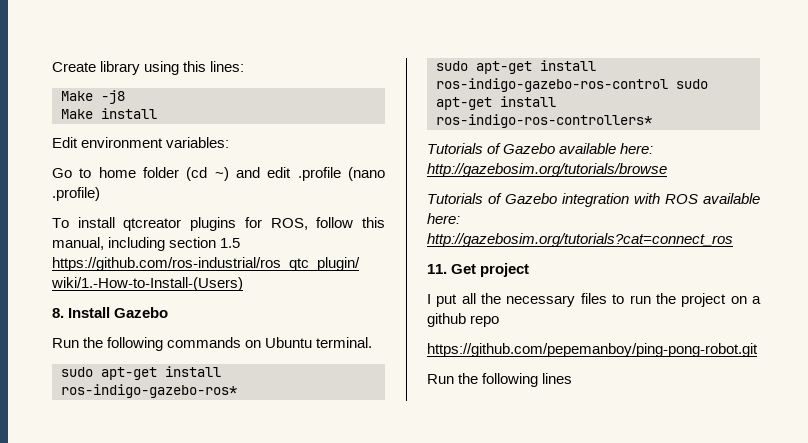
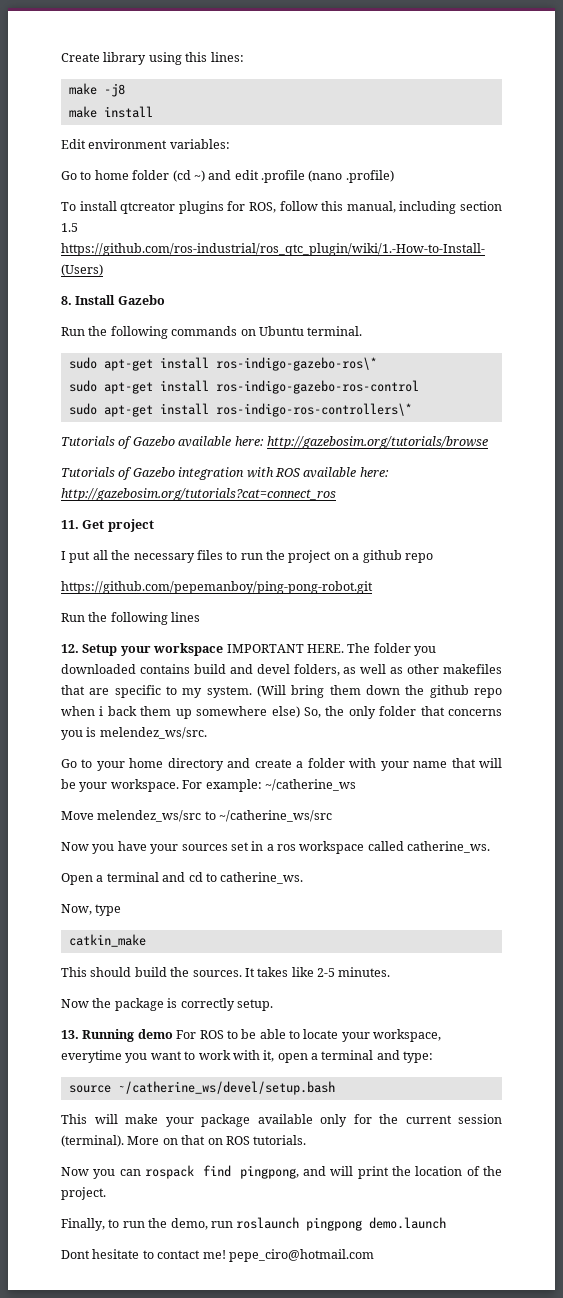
[61,91,93,101] Make -> [68,83,97,95] make
[61,109,93,119] Make -> [68,106,97,118] make
[61,384,237,398] ros-indigo-gazebo-ros* -> [215,357,377,371] ros-indigo-gazebo-ros\*
[676,79,708,89] [436,96,556,110] [436,114,652,128] sudo apt-get install ros-indigo-ros-controllers* -> [68,403,412,417] // sudo apt-get install ros-indigo-ros-controllers\*
(573, 378) none -> [61,643,436,656] [61,664,502,676] [61,685,502,698] [61,706,503,719] [61,727,207,740] [61,758,502,771] [61,779,356,792] [61,810,333,822] [61,841,491,854] [61,872,304,885] [61,904,122,916] [68,934,146,947] [61,967,391,977] [61,998,273,1011] [61,1029,442,1042] [61,1050,434,1063] [68,1081,335,1095] [61,1114,502,1127] [61,1135,307,1147] [61,1165,503,1179] [61,1187,106,1200] [61,1217,447,1231] [61,1249,374,1262] // 12. Setup your workspace IMPORTANT HERE. The folder you downloaded contains build and devel folders, as well as other makefiles that are specific to my system. (Will bring them down the github repo when i back them up somewhere else) So, the only folder that concerns you is melendez_ws/src. // Go to your home directory and create a folder with your name that will be your workspace. For example: ~/catherine_ws // Move melendez_ws/src to ~/catherine_ws/src // Now you have your sources set in a ros workspace called catherine_ws. // Open a terminal and cd to catherine_ws. // Now, type // catkin_make // This should build the sources. It takes like 2-5 minutes. // Now the package is correctly setup. // 13. Running demo For ROS to be able to locate your workspace, everytime you want to work with it, open a terminal and type: // source ~/catherine_ws/devel/setup.bash // This will make your package available only for the current session (terminal). More on that on ROS tutorials. // Now you can rospack find pingpong, and will print the location of the project. // Finally, to run the demo, run roslaunch pingpong demo.launch // Dont hesitate to contact me! pepe_ciro@hotmail.com

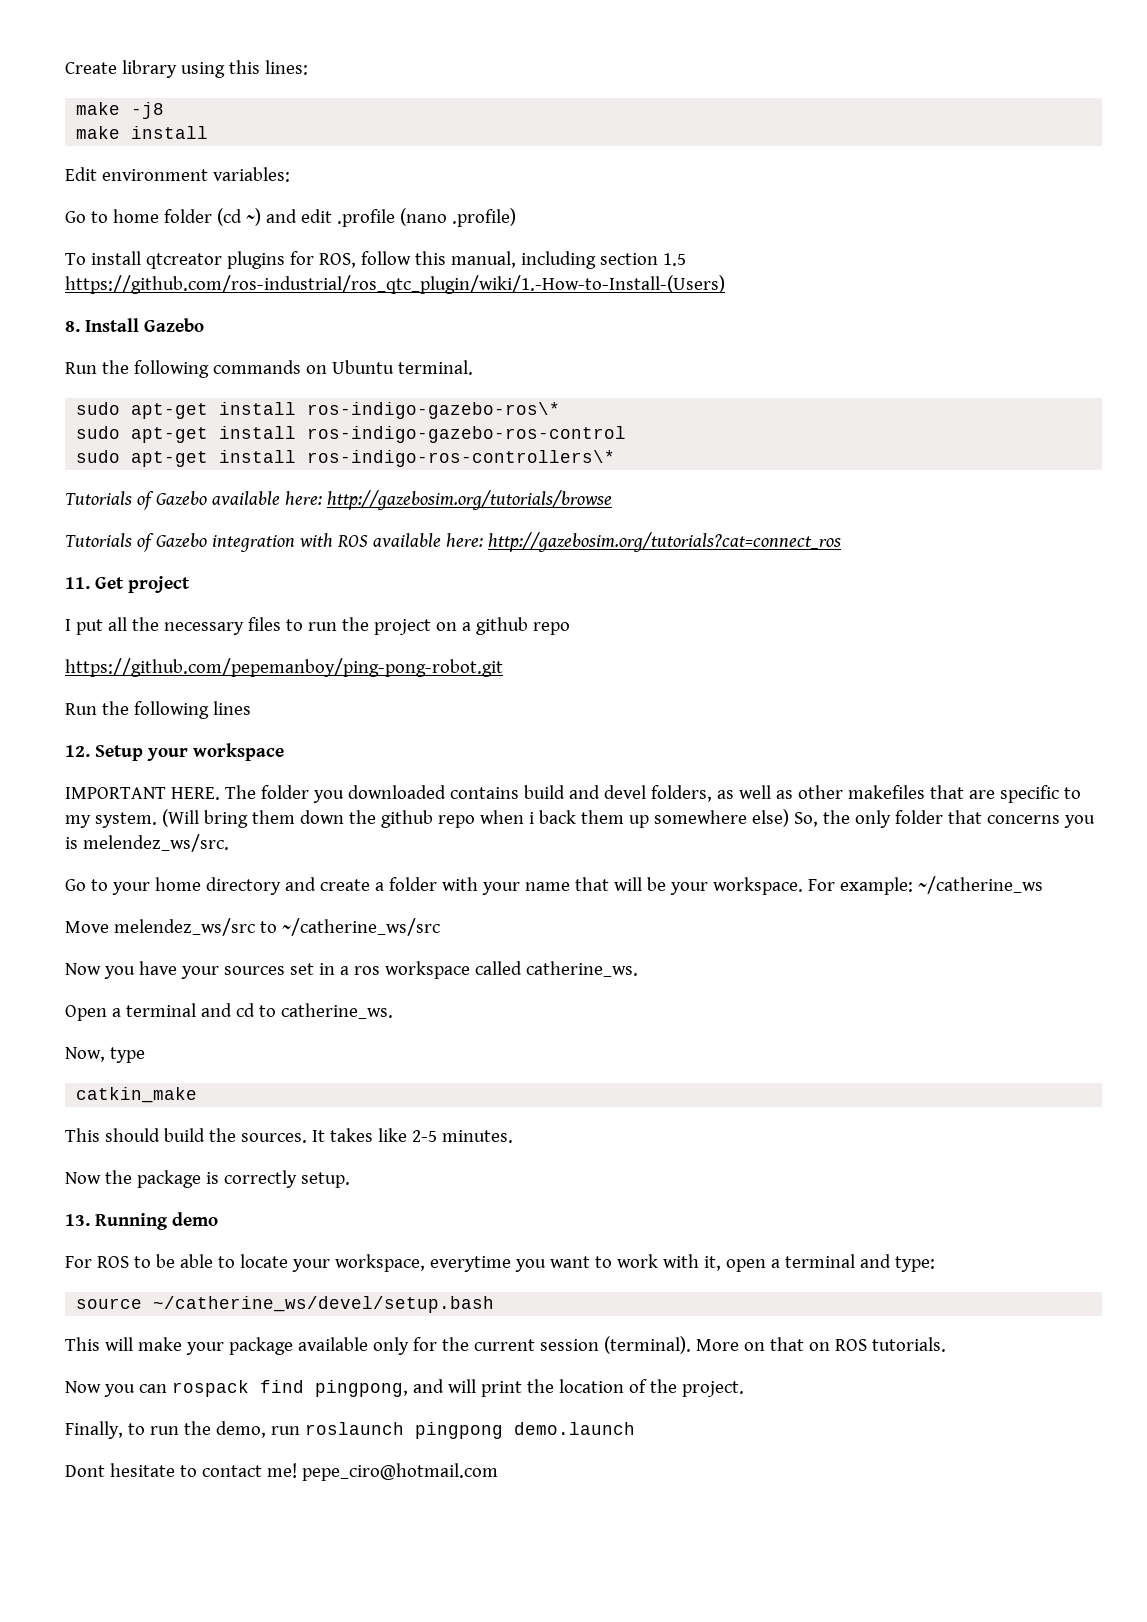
(224, 649) none -> (284, 752) //
(173, 1034) none -> (218, 1219) //

